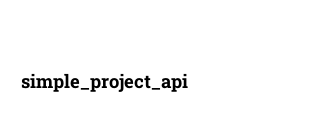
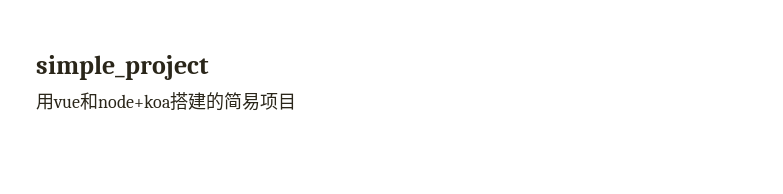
[21,73,188,92] simple_project_api -> [36,55,209,80] [36,92,296,111] simple_project // 用vue和node+koa搭建的简易项目

